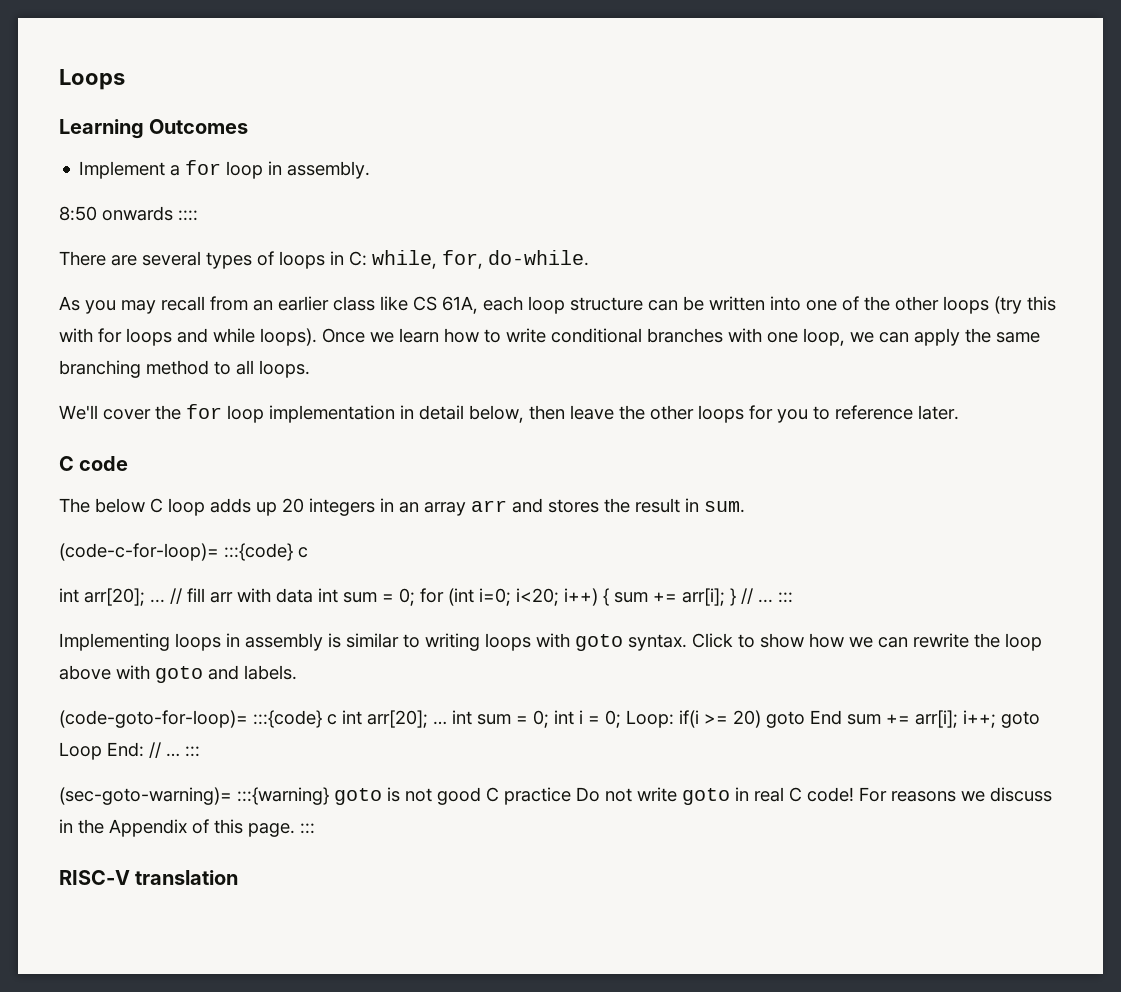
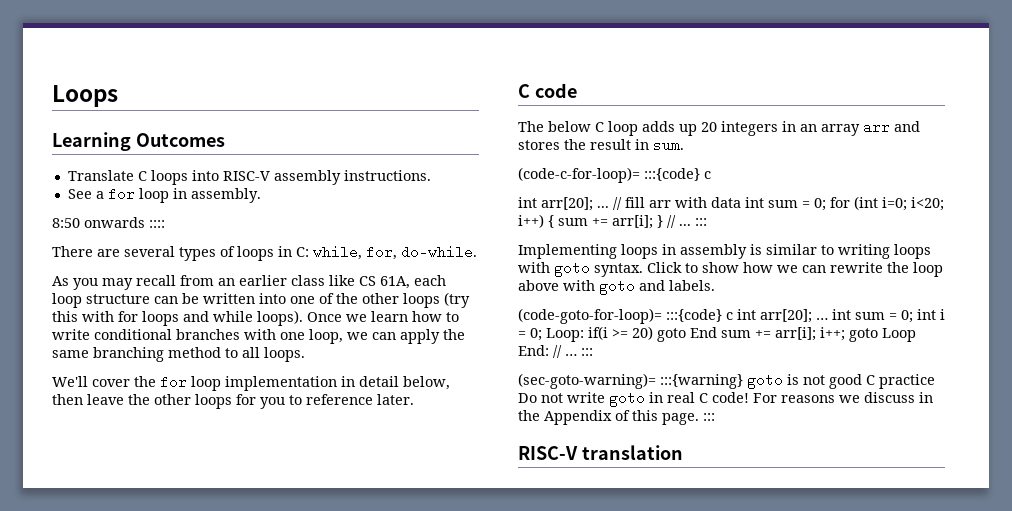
[79,161,166,179] Implement -> [67,170,431,185] [67,189,92,199] Translate C loops into RISC-V assembly instructions. // See

